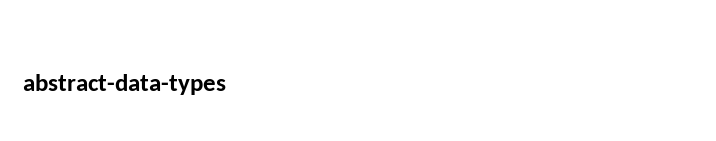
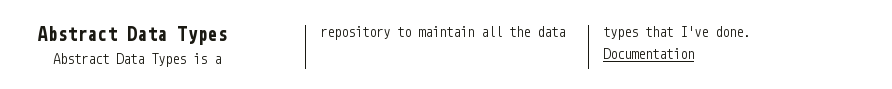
[23,74,226,95] abstract-data-types -> [37,26,227,45] [53,53,222,67] [320,26,750,40] [603,48,694,59] Abstract Data Types // Abstract Data Types is a repository to maintain all the data types that I've done. // Documentation

